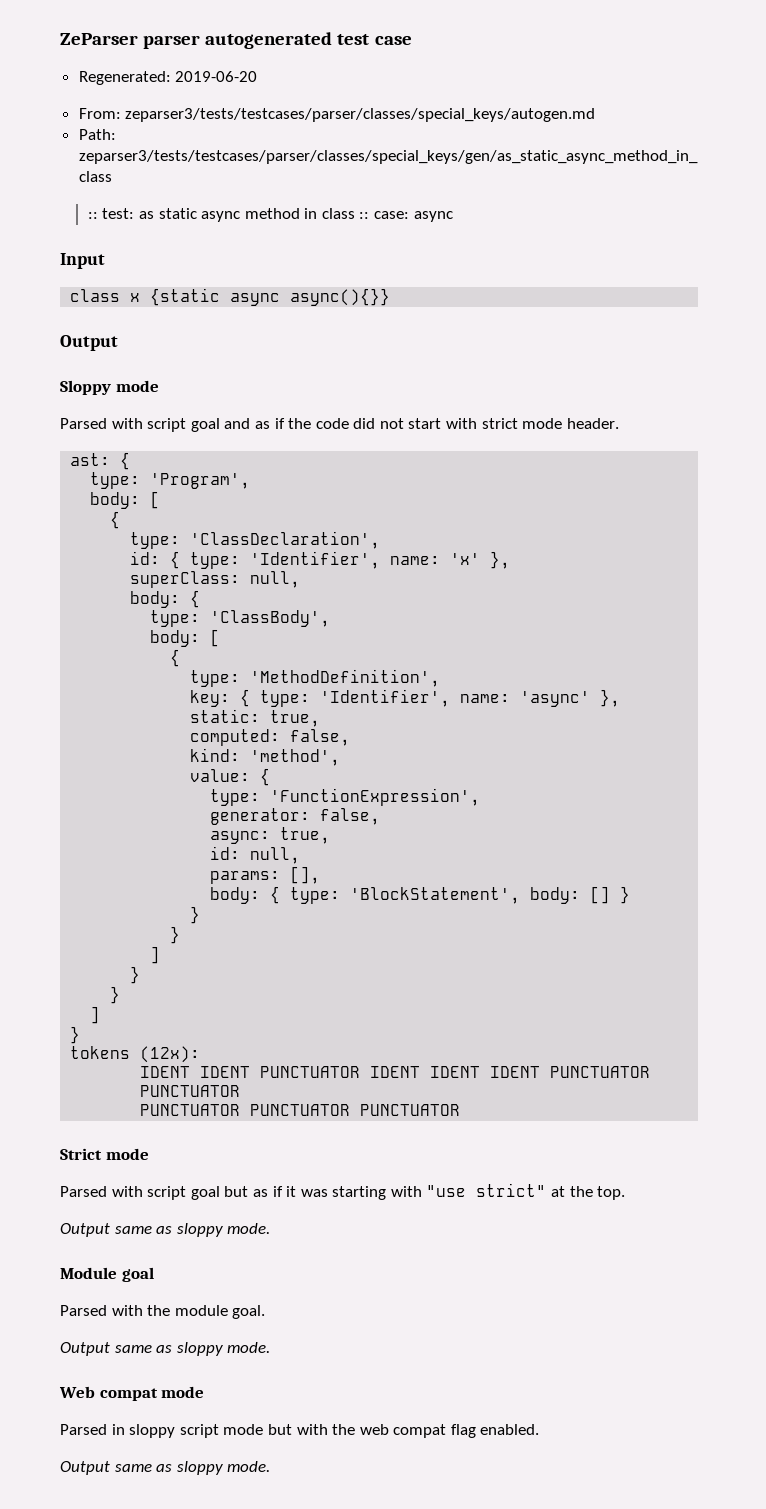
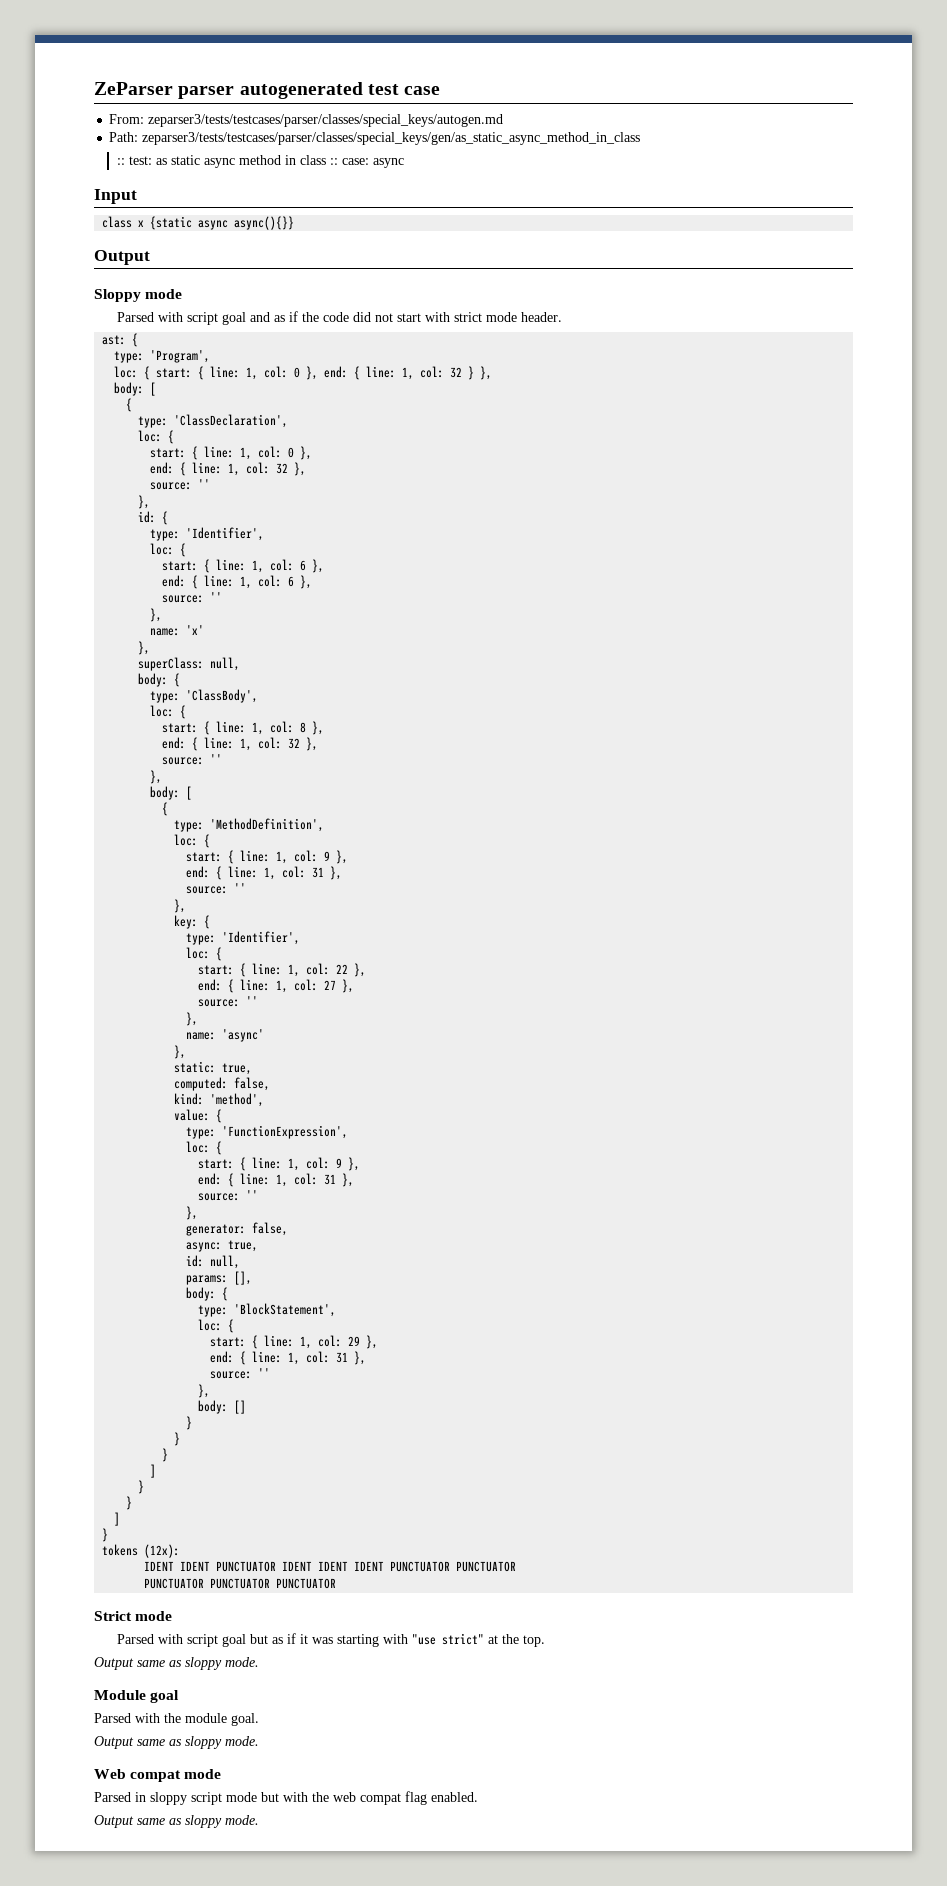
[78,71,258,85] // Regenerated: 2019-06-20 -> (441, 90) none
(251, 481) none -> [114,366,493,380] // loc: { start: { line: 1, col: 0 }, end: { line: 1, col: 32 } },
(381, 540) none -> [138,430,175,444] [150,446,313,460] [150,462,307,476] [150,479,211,490] [138,495,151,509] // loc: { // start: { line: 1, col: 0 }, // end: { line: 1, col: 32 }, // source: '' // },
[190,551,381,569] type: 'Identifier', -> [150,527,265,541] [150,543,187,557] [162,559,325,573] [162,575,313,589] [162,592,223,603] [150,608,163,622] // type: 'Identifier', // loc: { // start: { line: 1, col: 6 }, // end: { line: 1, col: 6 }, // source: '' // }, //
(481, 559) none -> (205, 630) //
(331, 618) none -> [150,705,187,719] [162,721,325,735] [162,737,319,751] [162,754,223,765] [150,770,163,784] // loc: { // start: { line: 1, col: 8 }, // end: { line: 1, col: 32 }, // source: '' // },
(441, 678) none -> [174,834,211,848] [186,850,349,864] [186,866,343,880] [186,883,247,894] [174,899,187,913] // loc: { // start: { line: 1, col: 9 }, // end: { line: 1, col: 31 }, // source: '' // },
[260,689,451,707] type: 'Identifier', -> [186,931,301,945] [186,947,223,961] [198,963,367,977] [198,979,355,993] [198,996,259,1007] [186,1012,199,1026] // type: 'Identifier', // loc: { // start: { line: 1, col: 22 }, // end: { line: 1, col: 27 }, // source: '' // }, //
(591, 699) none -> (265, 1035) //
(481, 797) none -> [186,1141,223,1155] [198,1157,361,1171] [198,1173,355,1187] [198,1190,259,1201] [186,1206,199,1220] // loc: { // start: { line: 1, col: 9 }, // end: { line: 1, col: 31 }, // source: '' // },
(281, 895) none -> (229, 1294) //
(521, 895) none -> [198,1319,235,1333] [210,1335,379,1349] [210,1351,367,1365] [210,1368,271,1379] [198,1384,211,1398] // loc: { // start: { line: 1, col: 29 }, // end: { line: 1, col: 31 }, // source: '' // }, //
(611, 895) none -> (247, 1407) //

